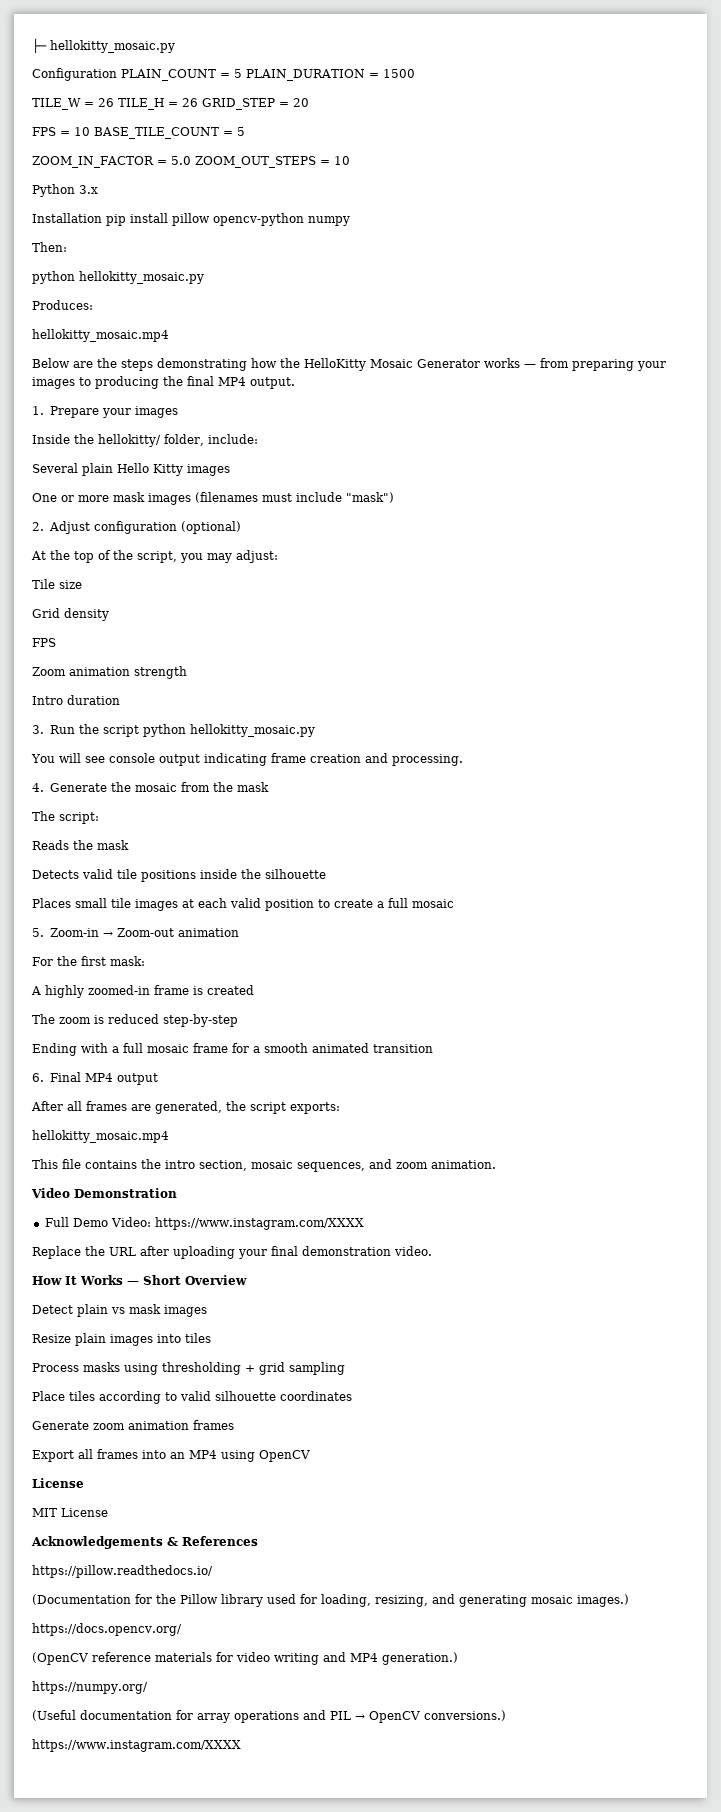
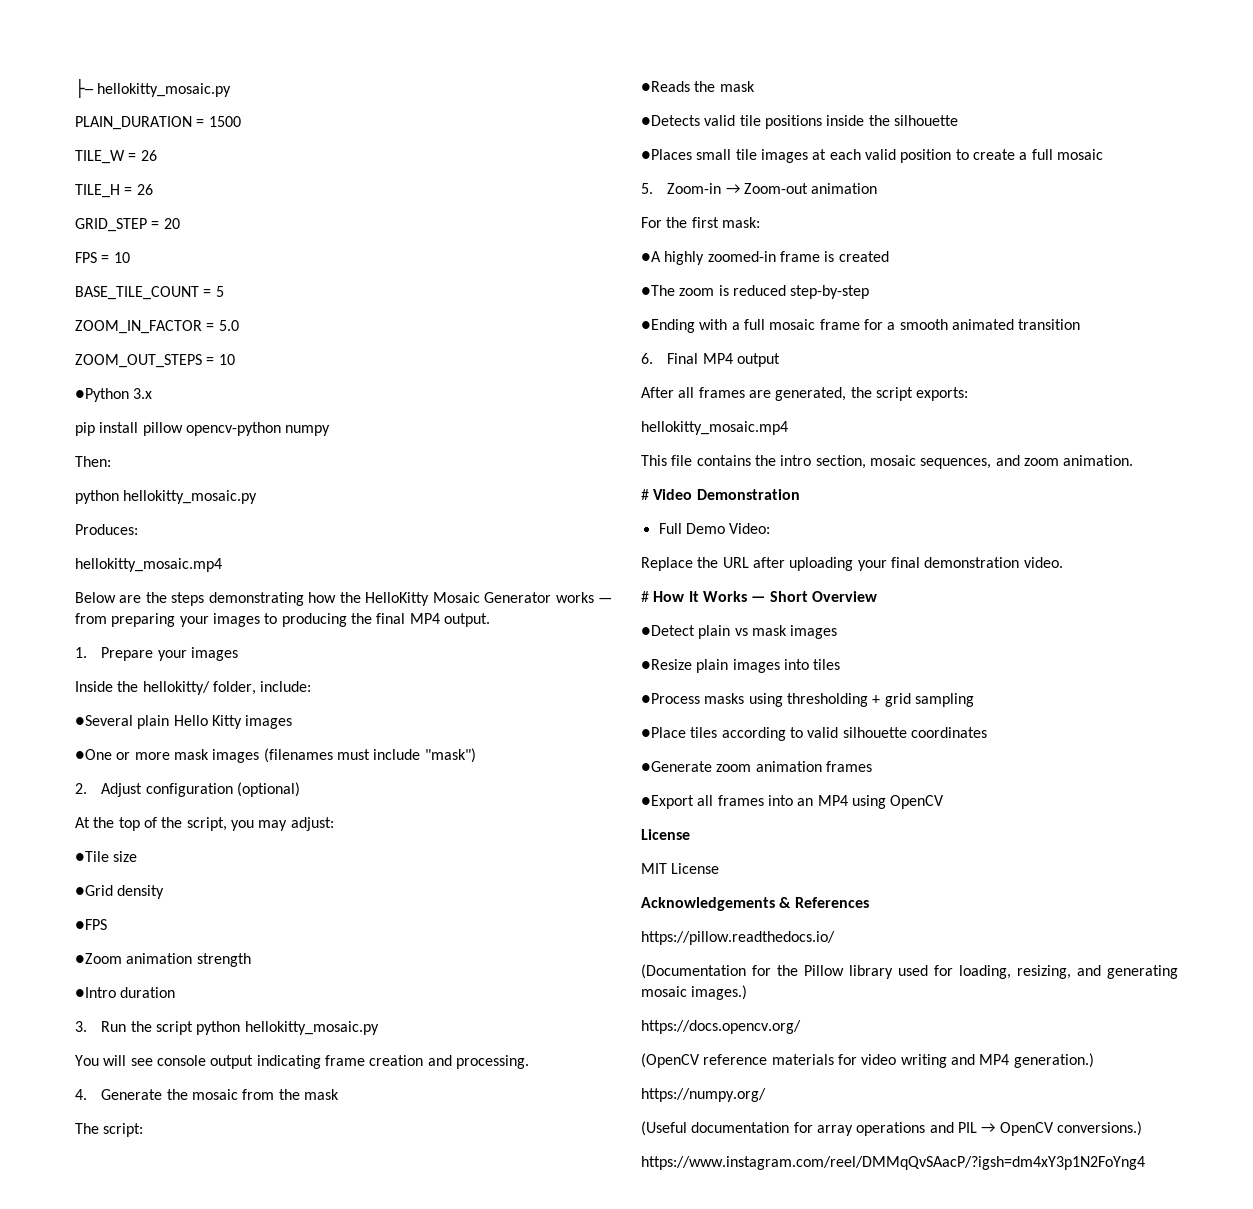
[32,68,242,81] Configuration PLAIN_COUNT = 5 -> (232, 90) none
(114, 102) none -> (157, 155) //
(198, 102) none -> (153, 189) //
(90, 131) none -> (130, 257) //
(191, 160) none -> (239, 325) //
[32,184,75,197] Python -> [75,388,129,402] ●Python
[32,213,102,223] Installation -> (153, 393) none
[32,463,78,473] Several -> [75,715,133,726] ●Several
[32,493,57,502] One -> [75,749,112,760] ●One
[32,579,55,589] Tile -> [75,851,109,862] ●Tile
[32,608,60,618] Grid -> [75,885,113,896] ●Grid
[32,638,56,647] [32,667,66,676] FPS // Zoom -> [75,919,107,930] [75,953,122,964] ●FPS // ●Zoom
[32,696,63,705] Intro -> [75,987,116,998] ●Intro
[32,840,129,850] [32,870,79,879] Reads the mask // Detects -> [641,81,755,92] [641,115,700,126] ●Reads the mask // ●Detects
[32,898,71,908] Places -> [641,149,692,160] ●Places
[31,986,41,995] A -> [641,251,661,262] ●A
[32,1014,55,1024] The -> [641,285,675,296] ●The
[32,1043,77,1056] Ending -> [641,319,695,333] ●Ending
(496, 1164) none -> [641,489,649,500] #
[154,1217,364,1230] https://www.instagram.com/XXXX -> (771, 528) none
(432, 1251) none -> [641,591,649,602] #
[32,1305,73,1314] Detect -> [641,625,695,636] ●Detect
[32,1334,71,1343] Resize -> [641,659,692,670] ●Resize
[32,1363,79,1372] Process -> [641,693,700,704] ●Process
[32,1391,65,1401] Place -> [641,727,686,738] ●Place
[32,1421,89,1430] Generate -> [641,761,712,772] ●Generate
[32,1450,74,1462] Export -> [641,795,694,809] ●Export
[32,1739,241,1752] https://www.instagram.com/XXXX -> [641,1156,1145,1170] https://www.instagram.com/reel/DMMqQvSAacP/?igsh=dm4xY3p1N2FoYng4

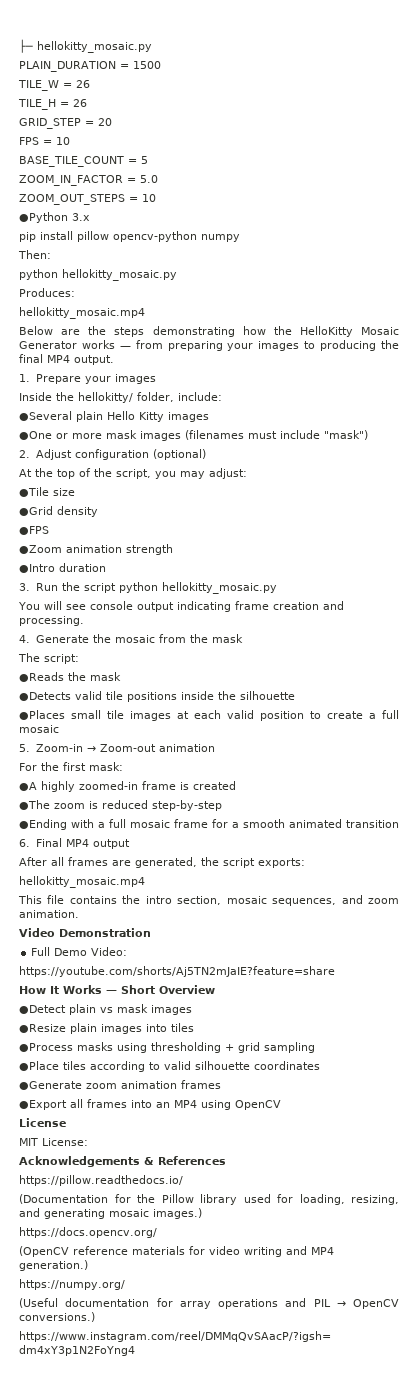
[641,489,649,500] # -> (79, 914) none
[641,557,1063,571] [641,591,649,602] Replace the URL after uploading your final demonstration video. // # -> [19,966,335,977] https://youtube.com/shorts/Aj5TN2mJaIE?feature=share //
[671,863,720,874] License -> [42,1138,88,1146] License:

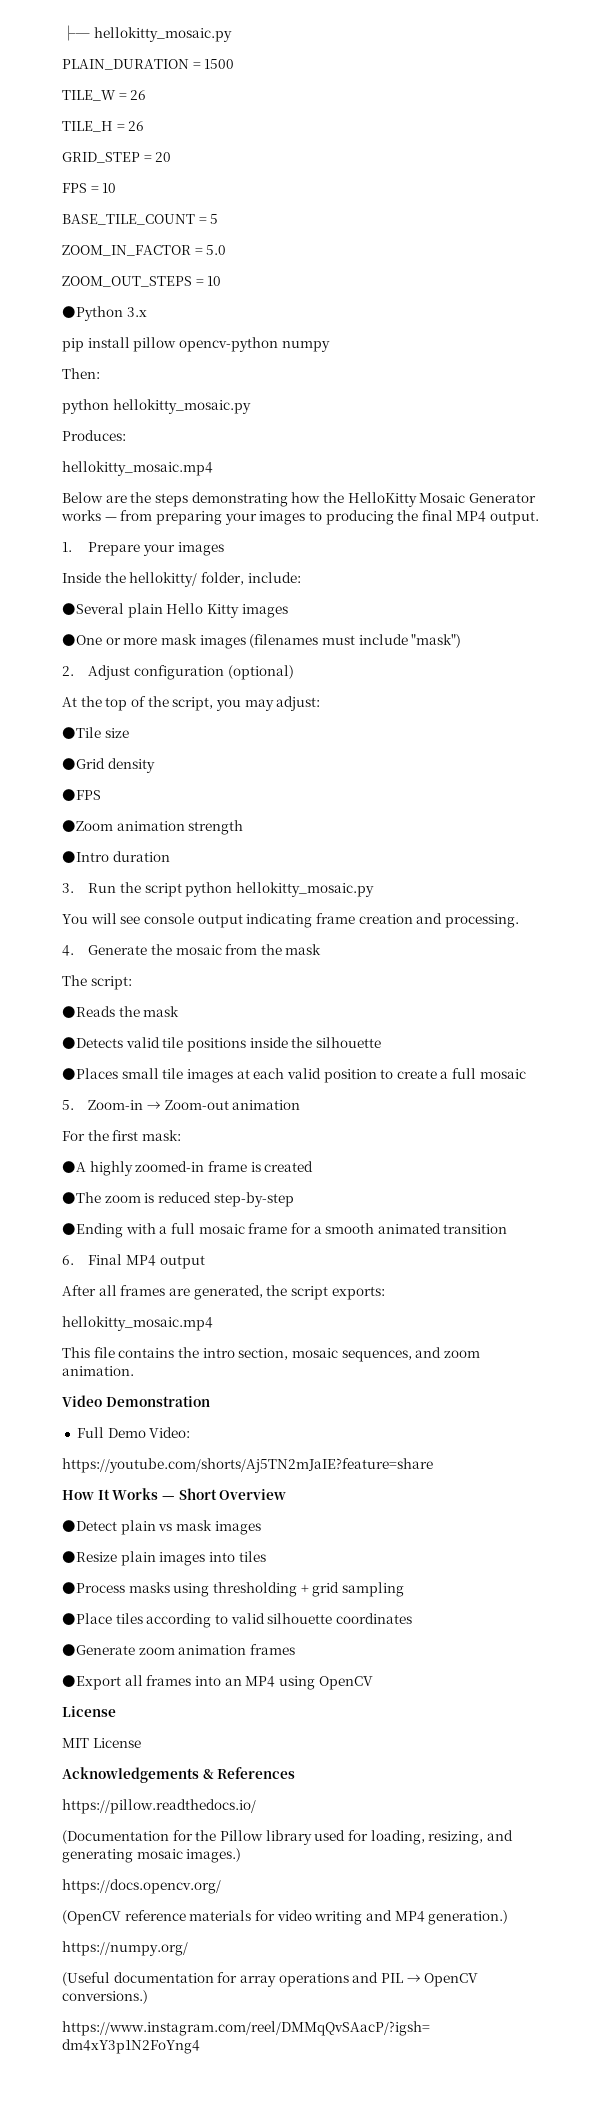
[42,1138,88,1146] License: -> [92,1738,141,1748] License

